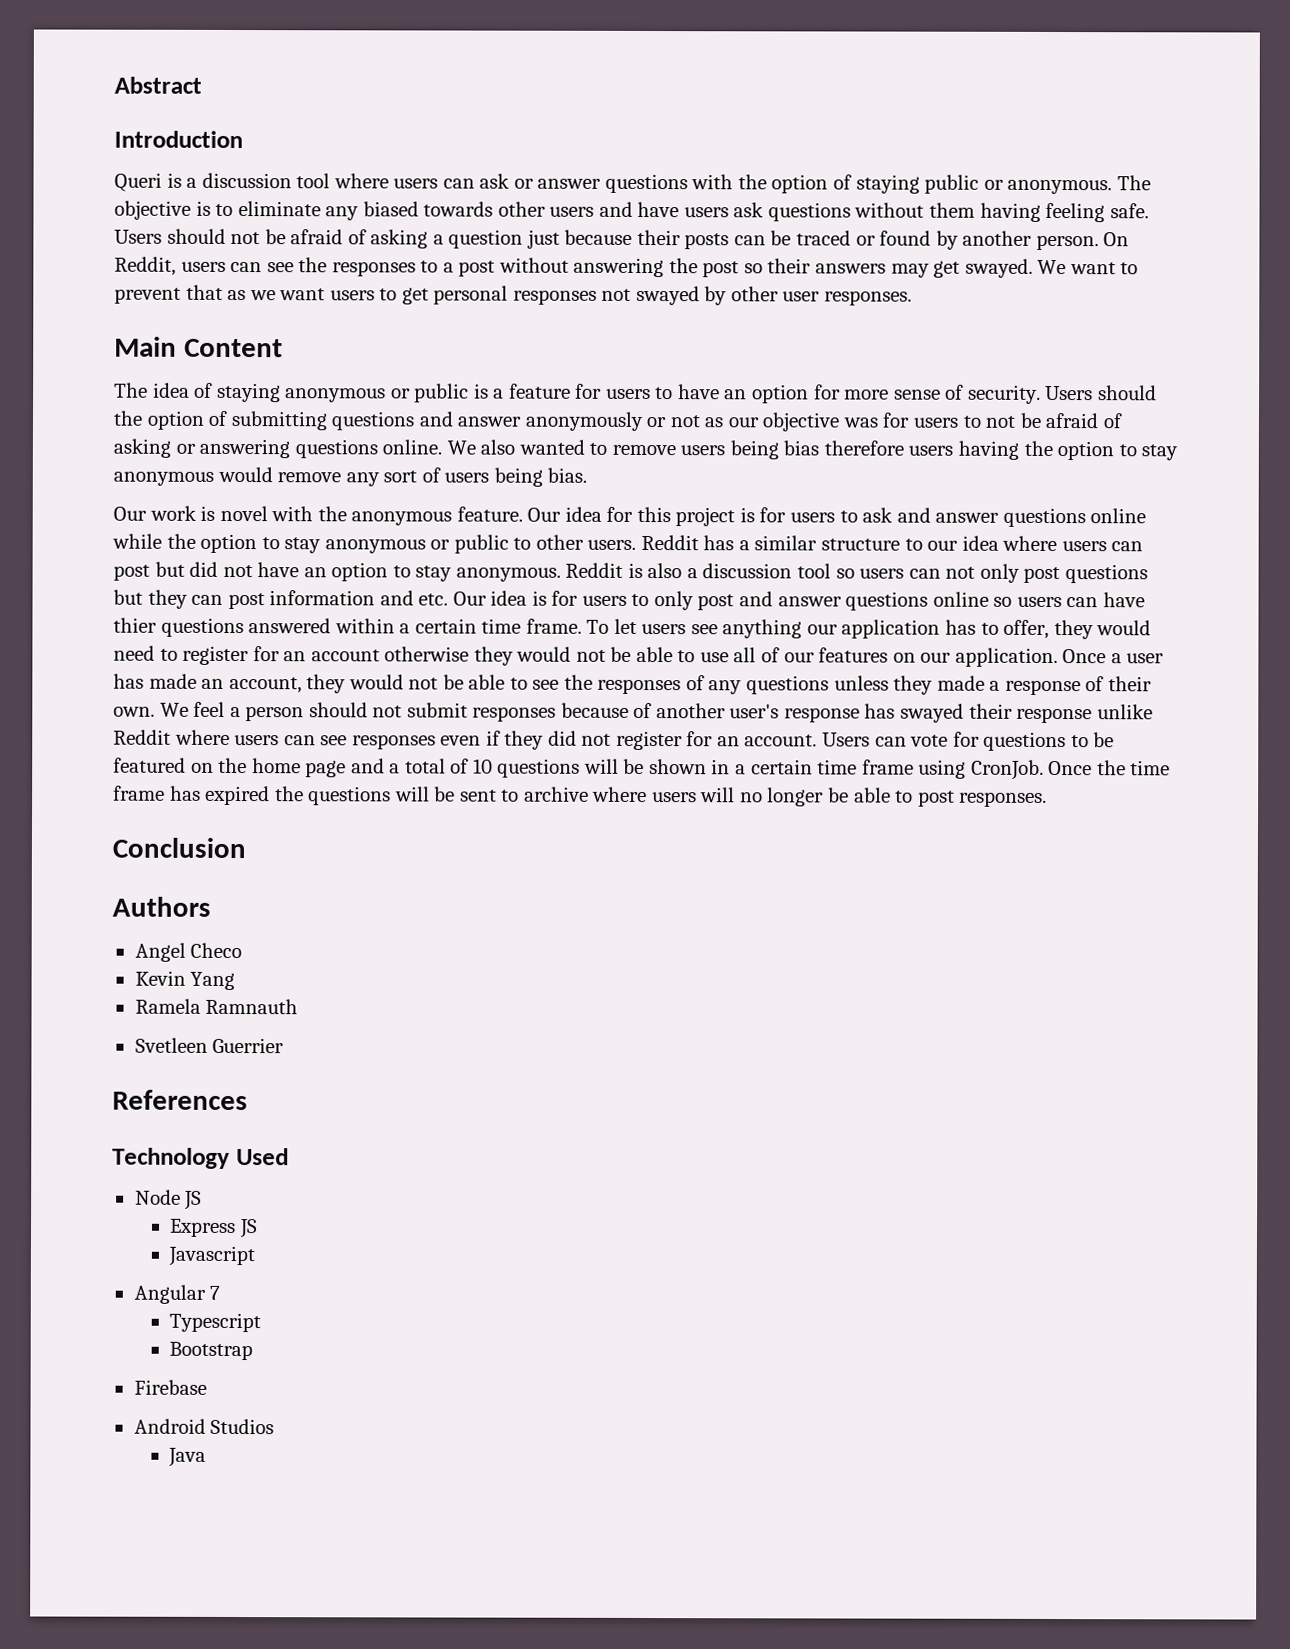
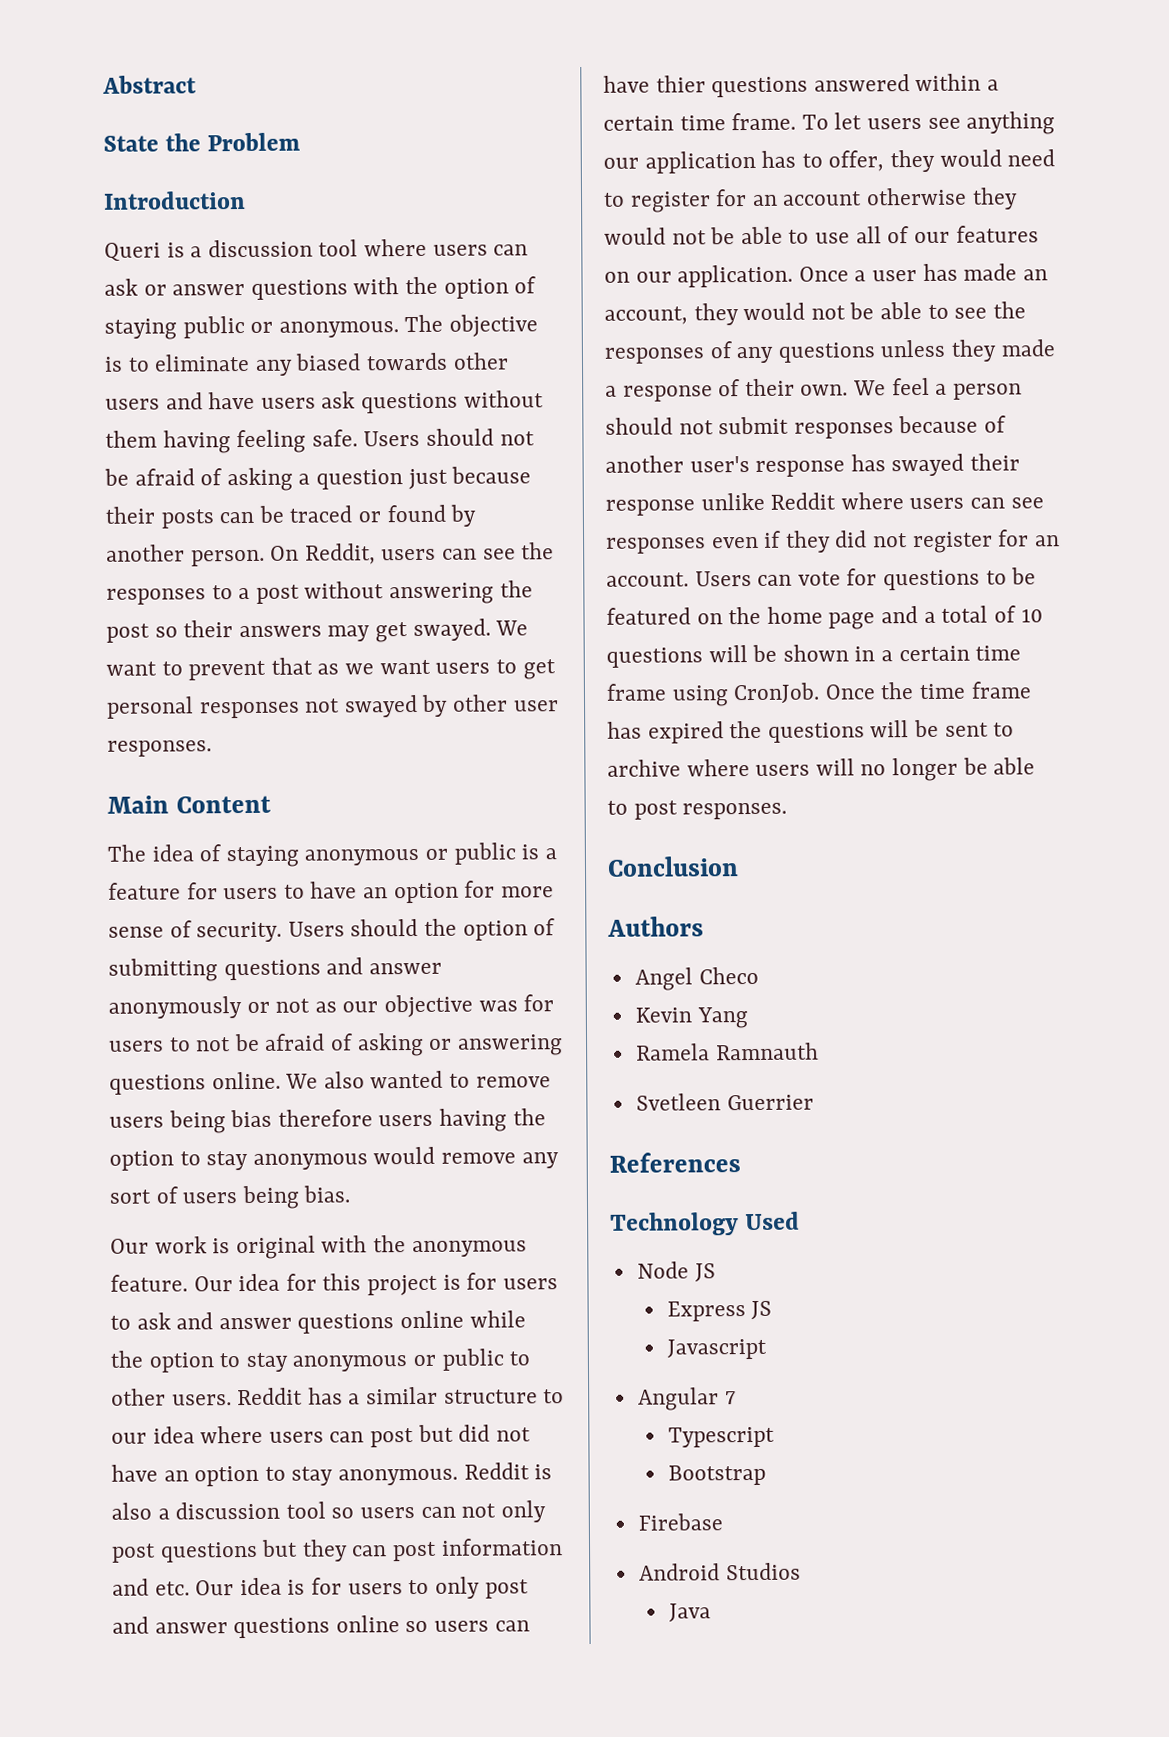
(202, 85) none -> [103,132,301,152] // State the Problem
[219,505,268,522] novel -> [235,1235,316,1260] original

